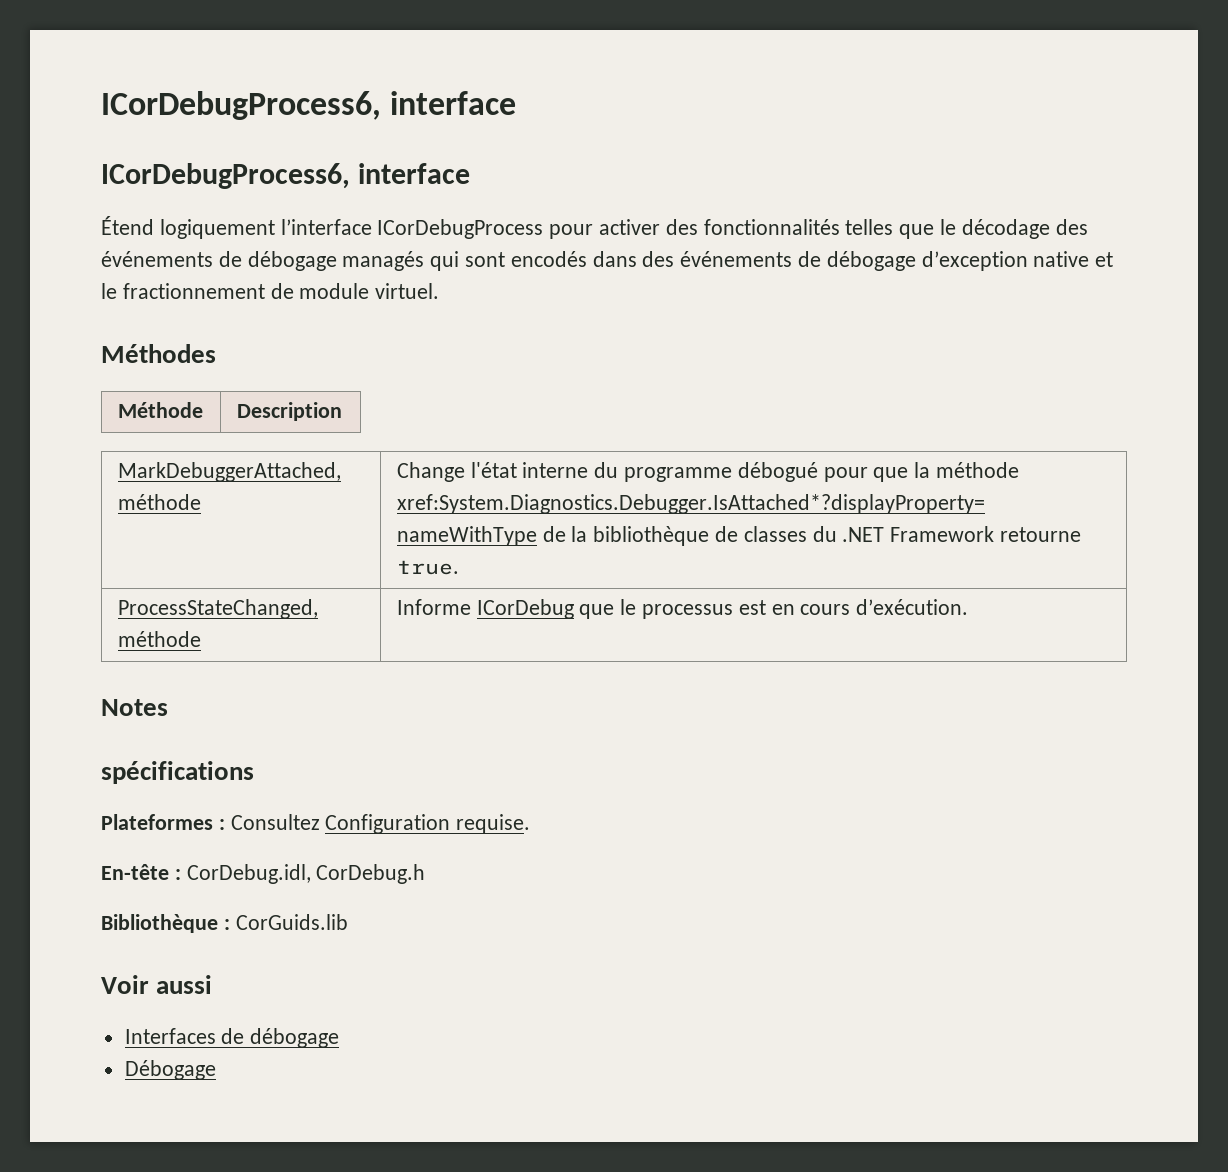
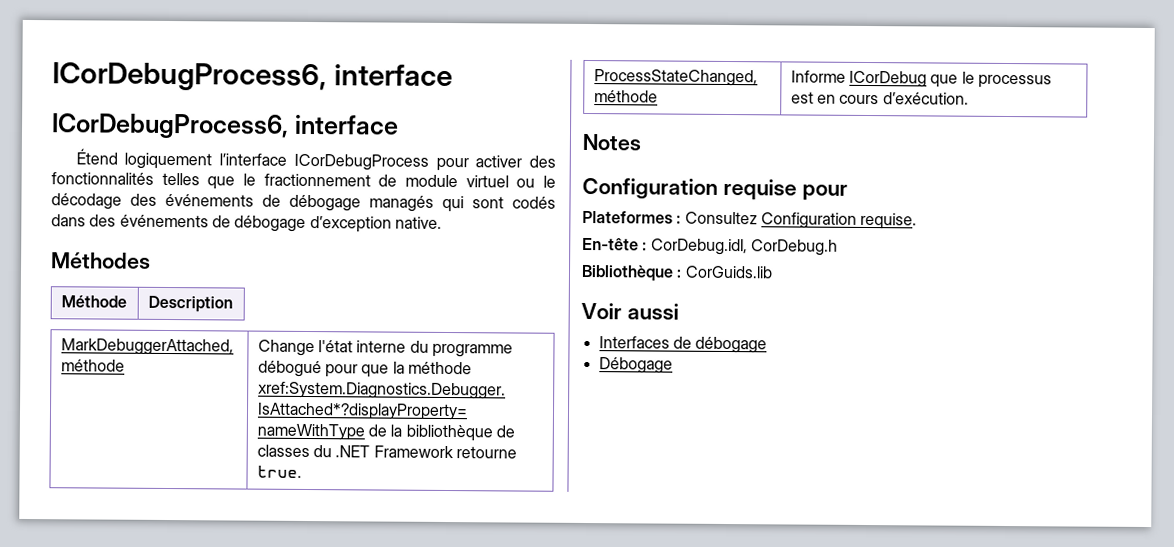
(957, 227) none -> [263,173,556,188] fractionnement de module virtuel ou le
[510,251,587,267] encodés -> [512,196,556,209] codés
[1033,251,1114,267] [101,283,440,299] native et le fractionnement de module virtuel. -> [394,216,442,229] native.
[101,761,254,784] spécifications -> [582,177,848,201] Configuration requise pour

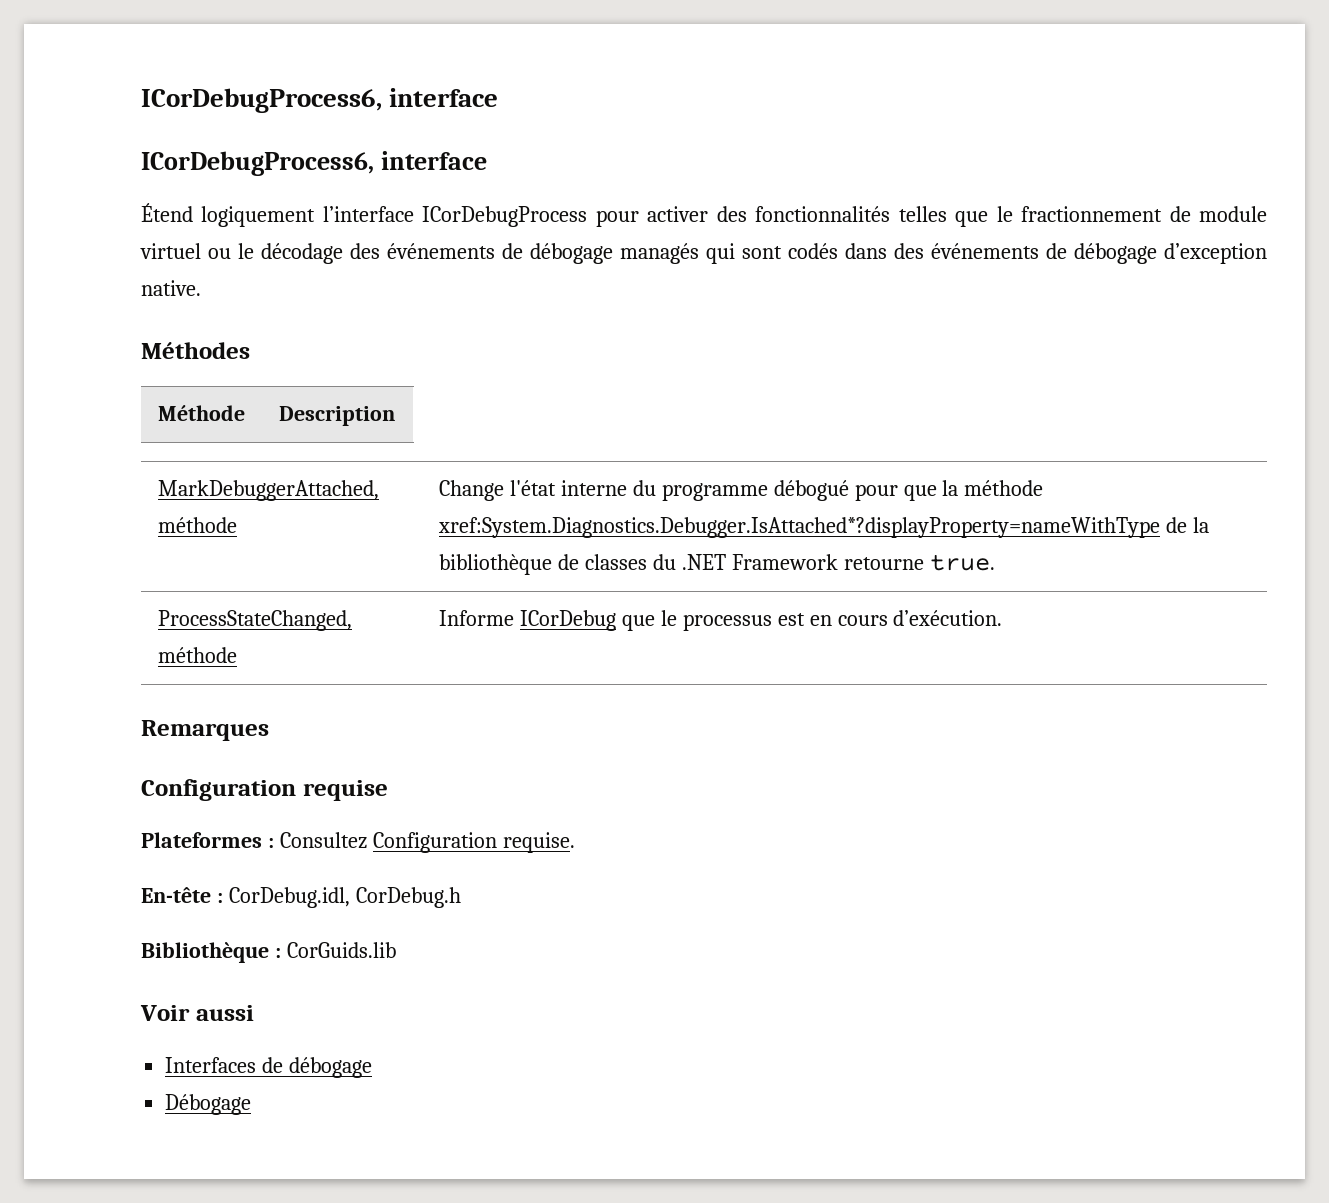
[582,133,641,151] Notes -> [141,720,269,741] Remarques
[801,184,848,201] pour -> (388, 790) none

